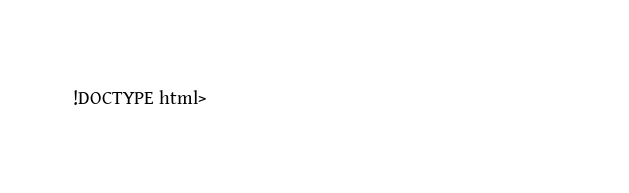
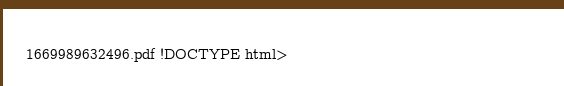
(73, 97) none -> [26,48,156,62] 1669989632496.pdf

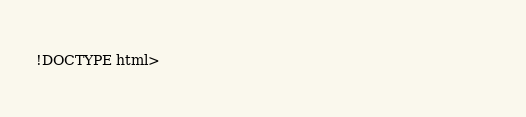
[26,48,156,62] 1669989632496.pdf -> (36, 60) none

